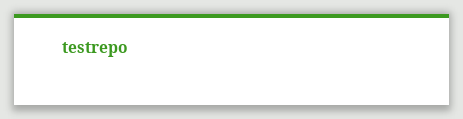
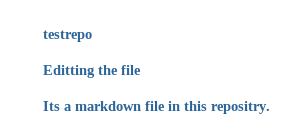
(128, 49) none -> [43,65,141,78] [43,101,270,114] // Editting the file // Its a markdown file in this repositry.

